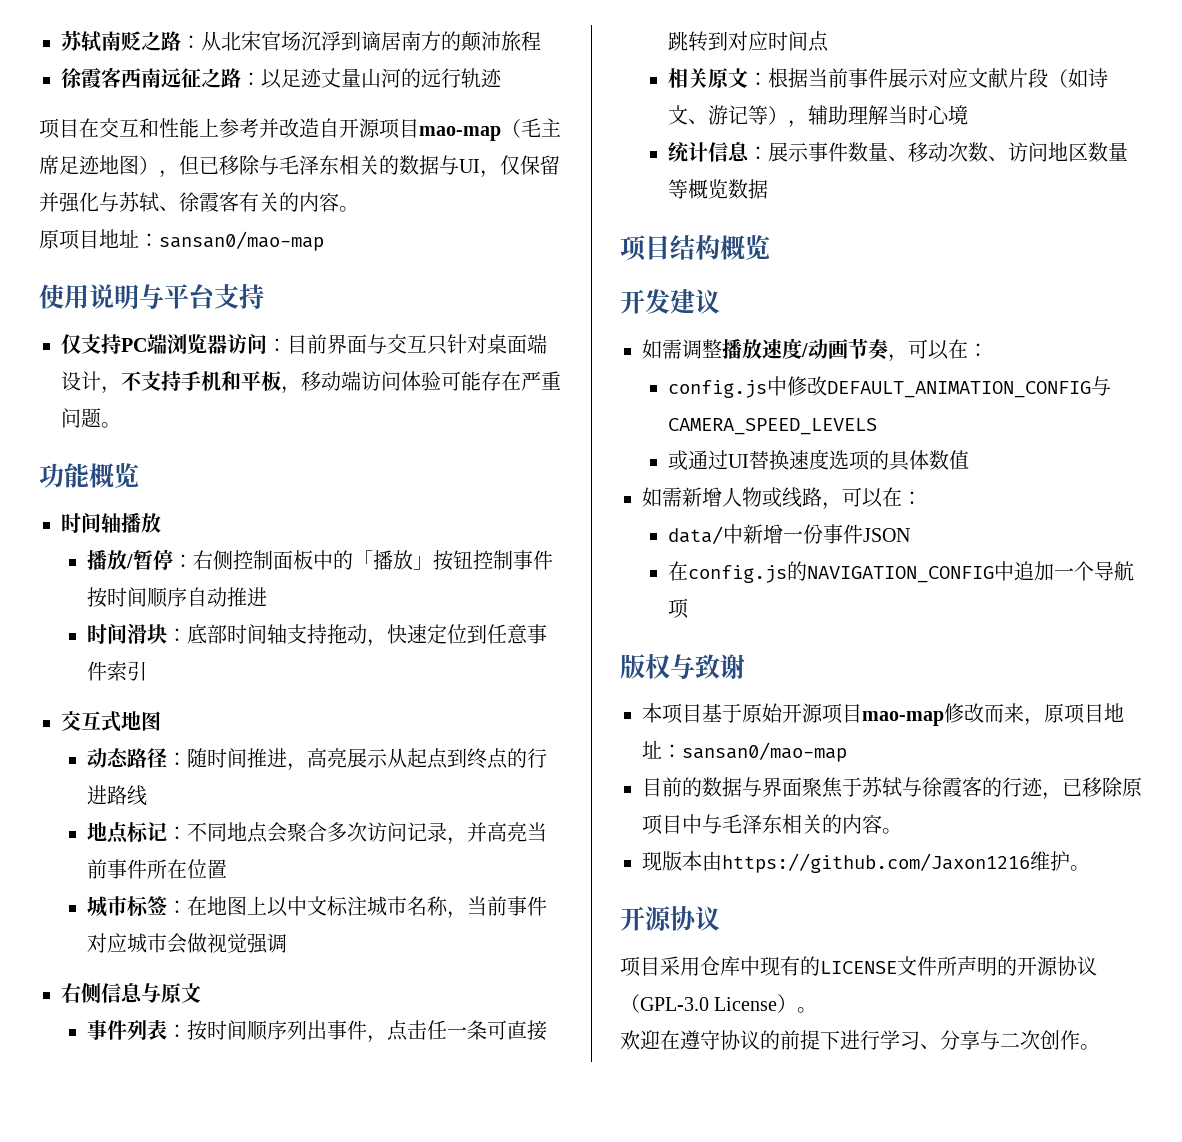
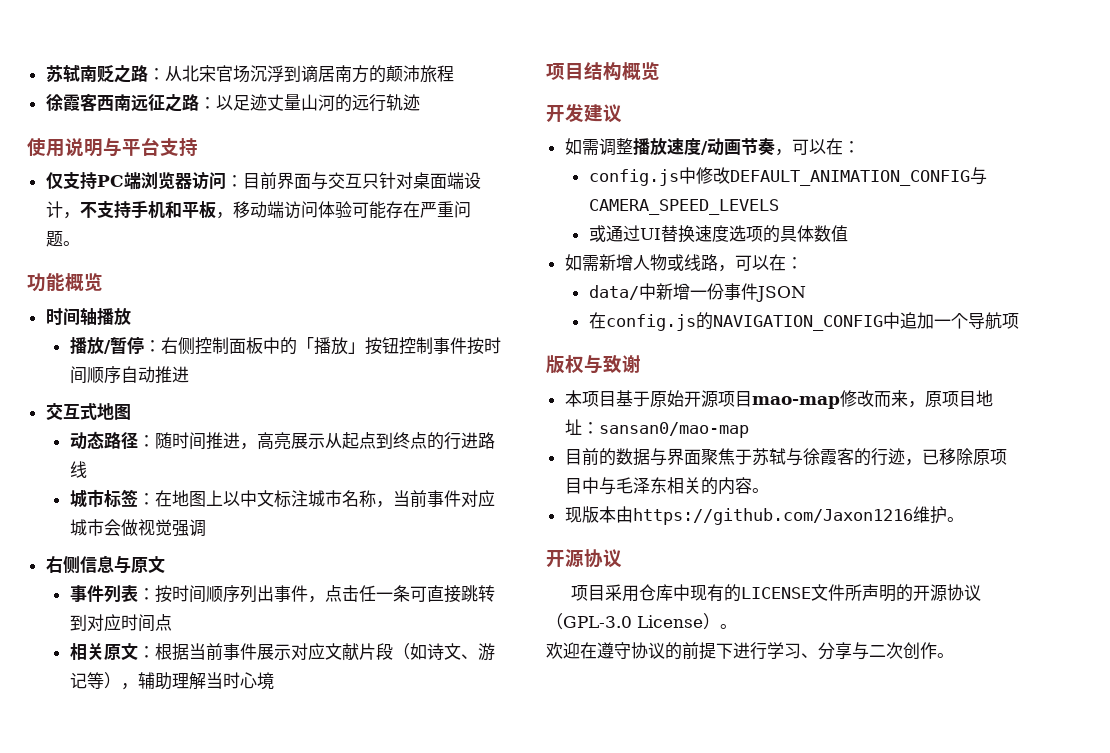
[39,118,561,141] [39,155,560,178] [39,191,359,213] [39,229,324,251] // 项目在交互和性能上参考并改造自开源项目mao-map（毛主席足迹地图），但已移除与毛泽东相关的数据与UI，仅保留并强化与苏轼、徐霞客有关的内容。 // 原项目地址：sansan0/mao-map -> (420, 102) none
[87,624,548,647] [87,661,148,681] // 时间滑块：底部时间轴支持拖动，快速定位到任意事件索引 -> (189, 374) none
[87,822,548,845] [87,859,228,879] // 地点标记：不同地点会聚合多次访问记录，并高亮当前事件所在位置 -> (87, 469) none
[668,142,1129,162] [668,179,769,199] // 统计信息：展示事件数量、移动次数、访问地区数量等概览数据 -> (274, 681) none

